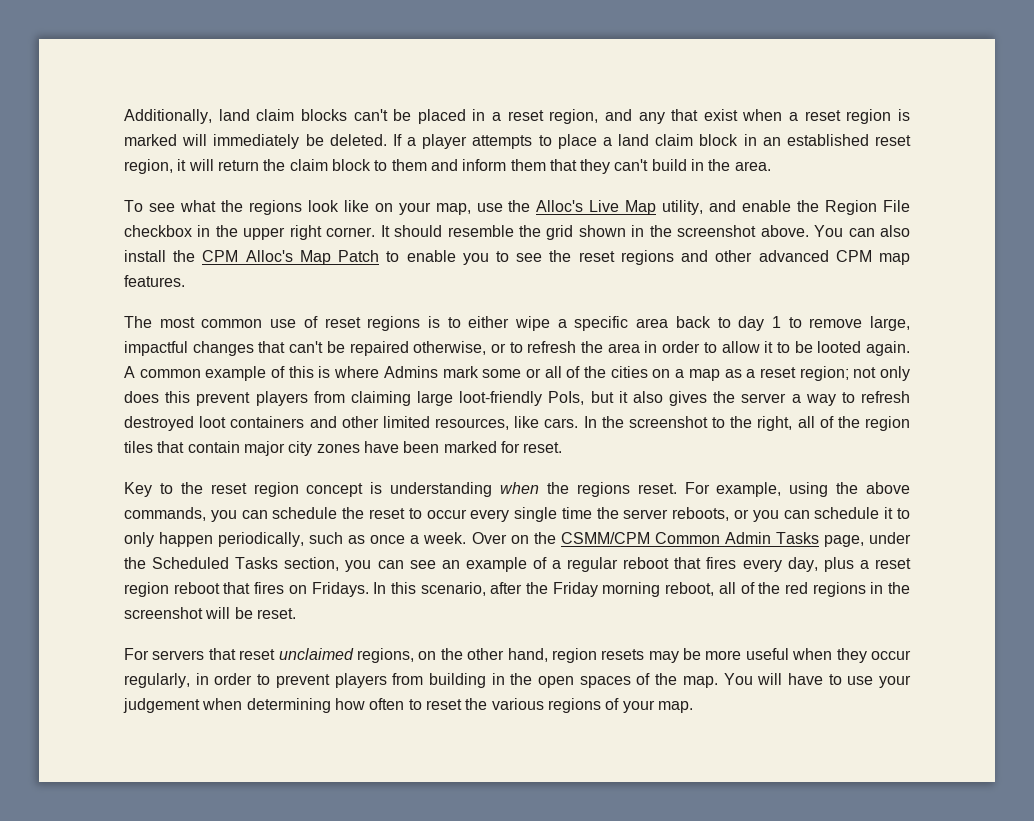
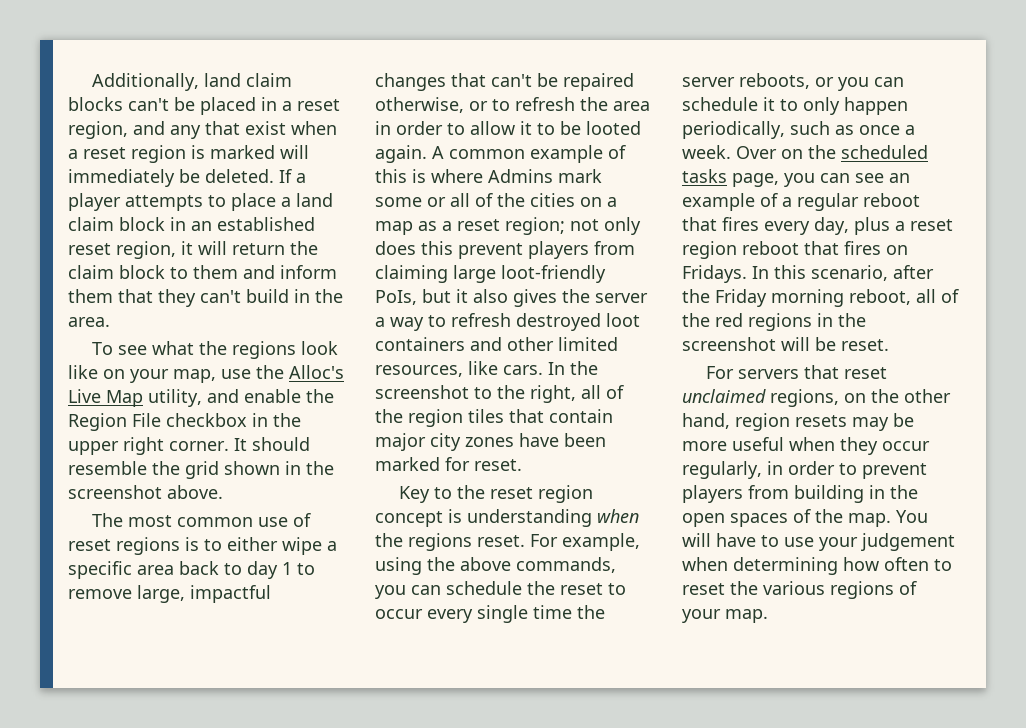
[814,225,911,237] [124,250,910,265] [124,275,185,287] You can also install the CPM Alloc's Map Patch to enable you to see the reset regions and other advanced CPM map features. -> (223, 492) none
[560,532,911,547] [124,557,340,571] CSMM/CPM Common Admin Tasks page, under the Scheduled Tasks section, -> [841,145,928,159] [682,169,779,187] scheduled tasks page,

